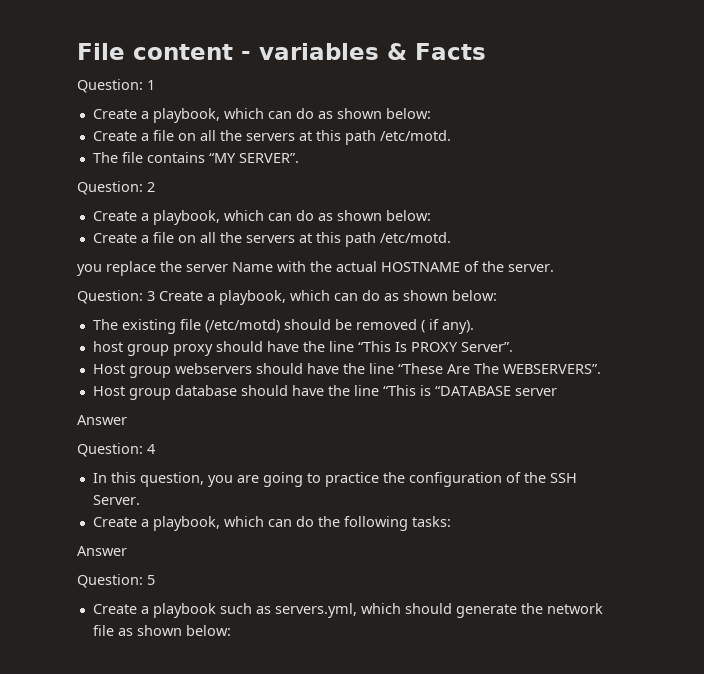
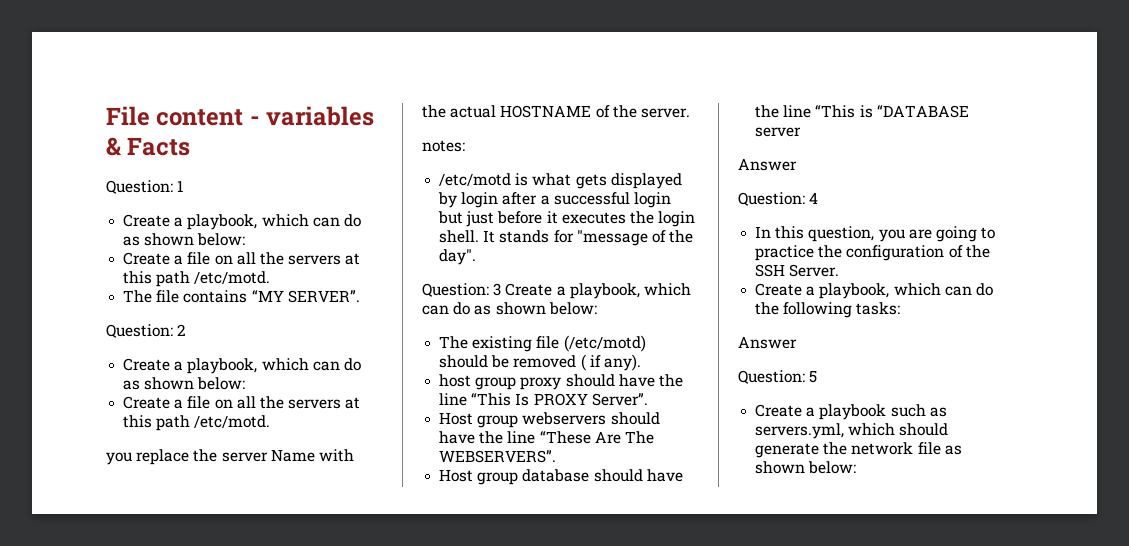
(554, 268) none -> [422,140,465,152] [439,173,682,189] [438,192,671,208] [438,211,696,227] [439,230,694,246] [439,249,477,265] // notes: // /etc/motd is what gets displayed by login after a successful login but just before it executes the login shell. It stands for "message of the day".

